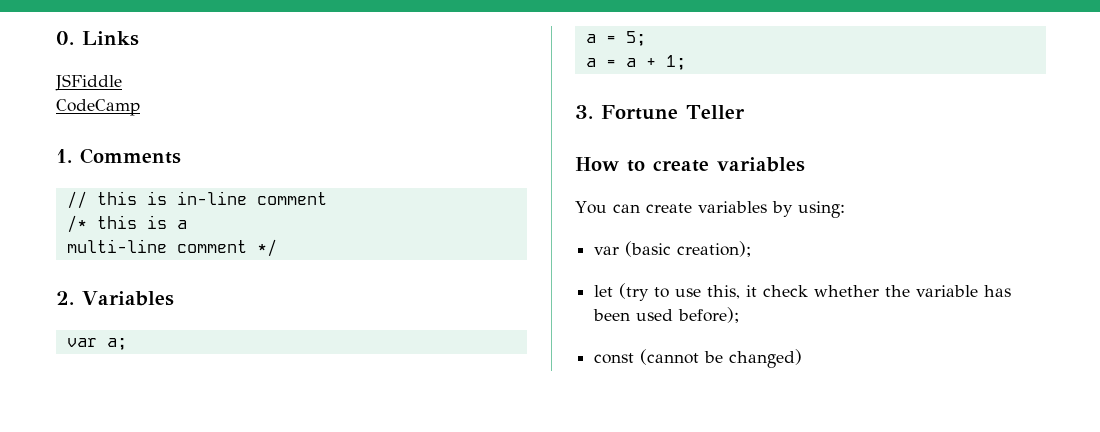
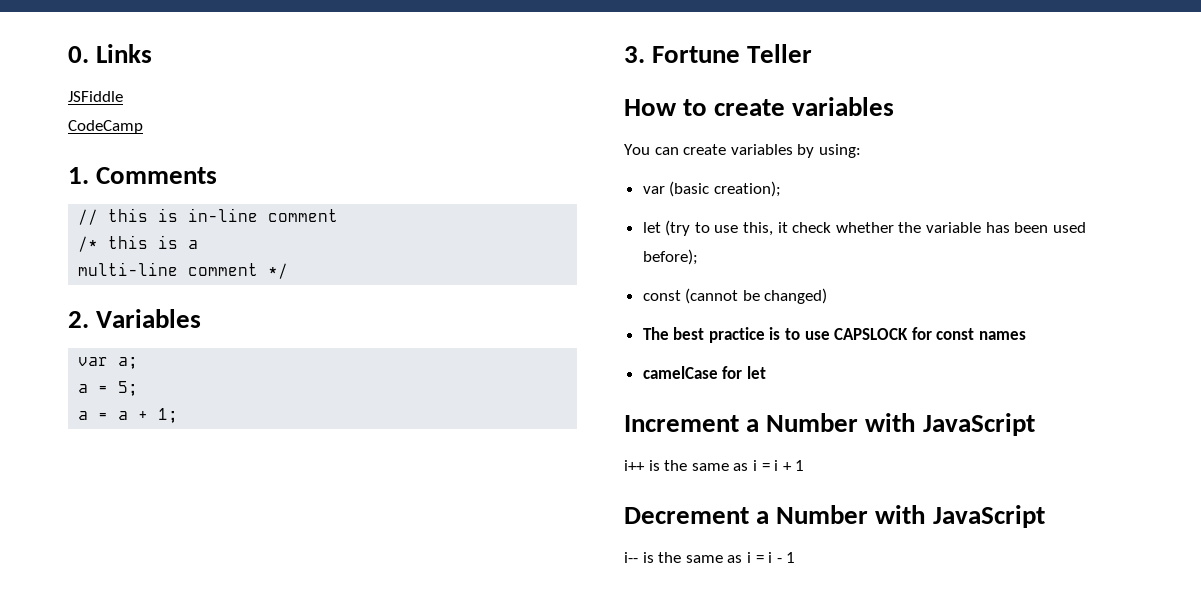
(803, 358) none -> [642,327,1027,343] [642,366,766,379] [624,413,1035,436] [624,460,805,471] [624,505,1045,528] [624,552,796,563] // The best practice is to use CAPSLOCK for const names // camelCase for let // Increment a Number with JavaScript // i++ is the same as i = i + 1 // Decrement a Number with JavaScript // i-- is the same as i = i - 1

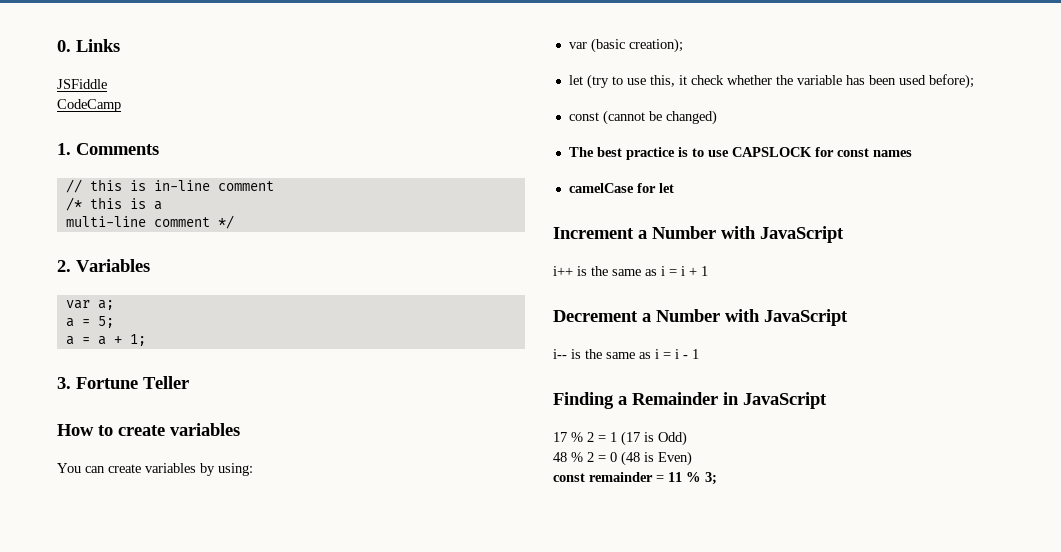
(796, 557) none -> [553,392,827,409] [553,431,687,446] [553,451,692,466] [553,472,717,485] // Finding a Remainder in JavaScript // 17 % 2 = 1 (17 is Odd) // 48 % 2 = 0 (48 is Even) // const remainder = 11 % 3;

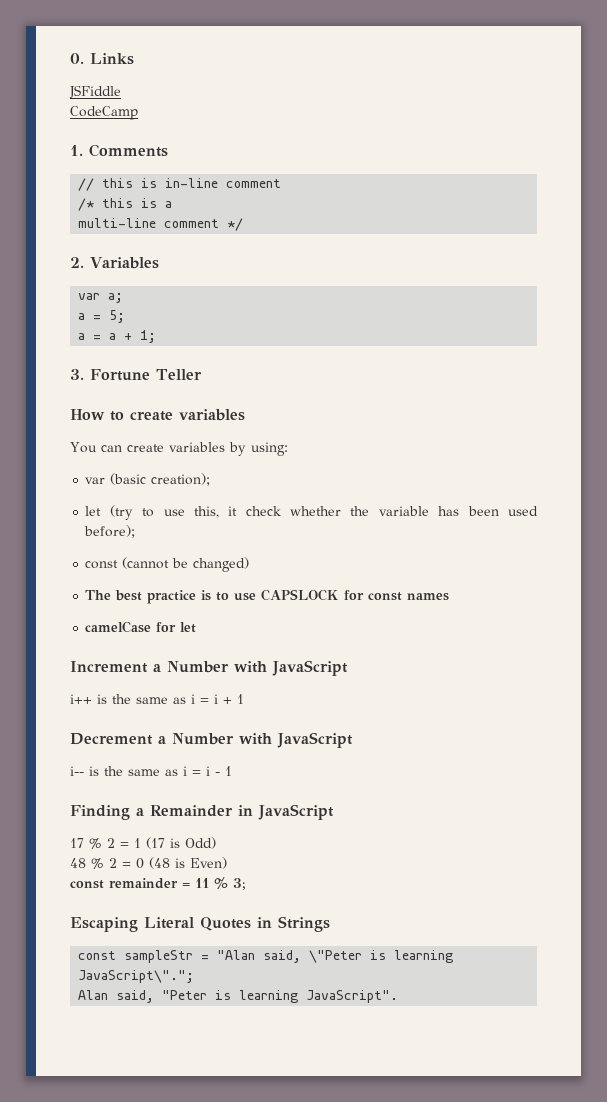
(717, 478) none -> [70,916,330,932] [78,950,454,963] [78,970,195,983] [78,990,399,1003] // Escaping Literal Quotes in Strings // const sampleStr = "Alan said, \"Peter is learning JavaScript\"."; // Alan said, "Peter is learning JavaScript".

